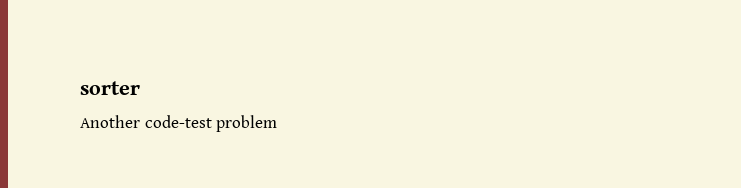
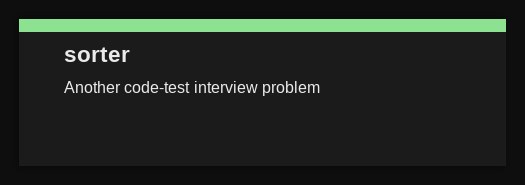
(212, 121) none -> [193,81,258,93] interview

